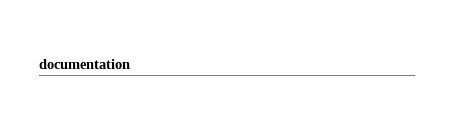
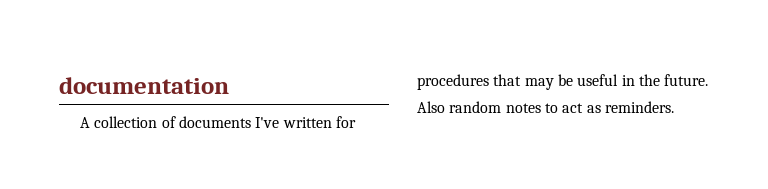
(130, 64) none -> [80,116,357,128] [417,74,709,90] [417,101,674,113] // A collection of documents I've written for procedures that may be useful in the future. // Also random notes to act as reminders.

